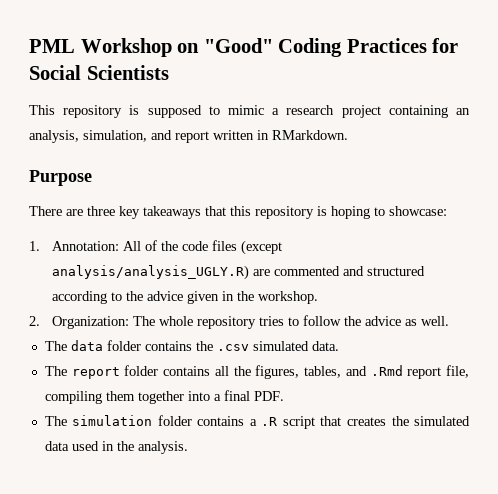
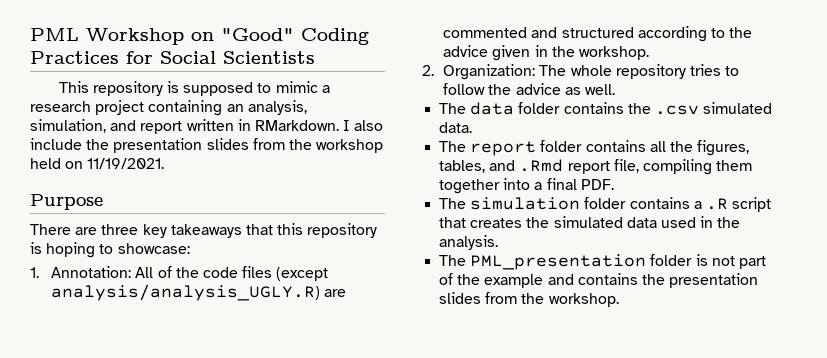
(348, 135) none -> [343,120,384,131] [30,138,384,153] [30,158,165,169] I also include the presentation slides from the workshop held on 11/19/2021.
(188, 447) none -> [439,254,766,270] [439,273,759,288] [439,292,619,307] // The PML_presentation folder is not part of the example and contains the presentation slides from the workshop.

